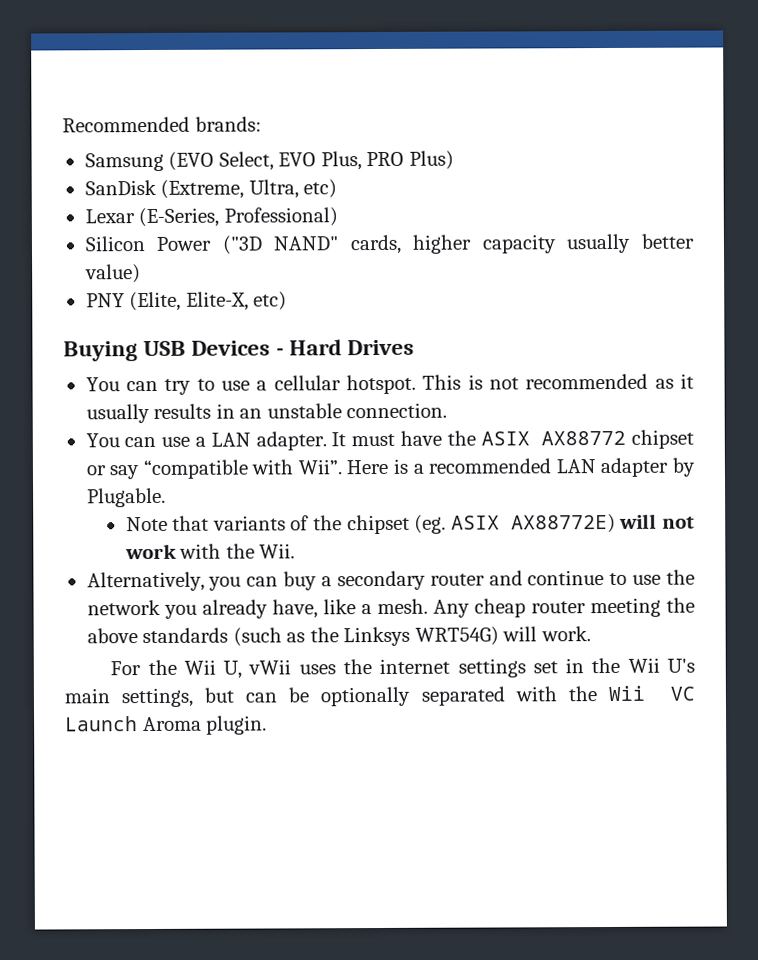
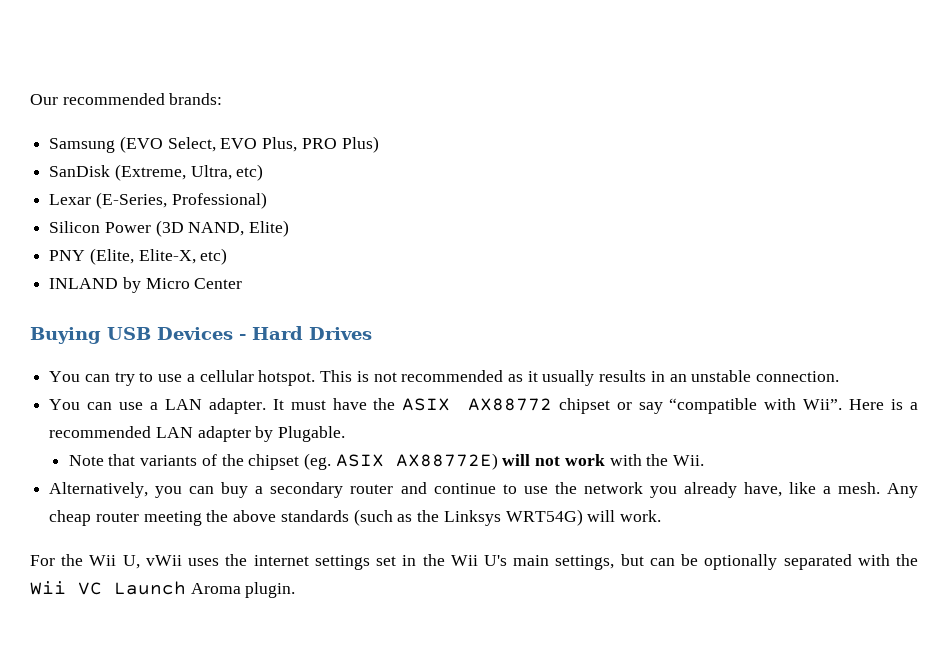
[62,116,190,133] Recommended -> [30,93,165,105] Our recommended
[221,233,695,255] [84,264,141,284] ("3D NAND" cards, higher capacity usually better value) -> [155,220,290,237] (3D NAND, Elite)
(288, 301) none -> [49,277,243,293] // INLAND by Micro Center

